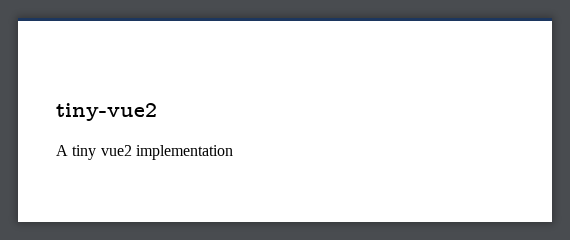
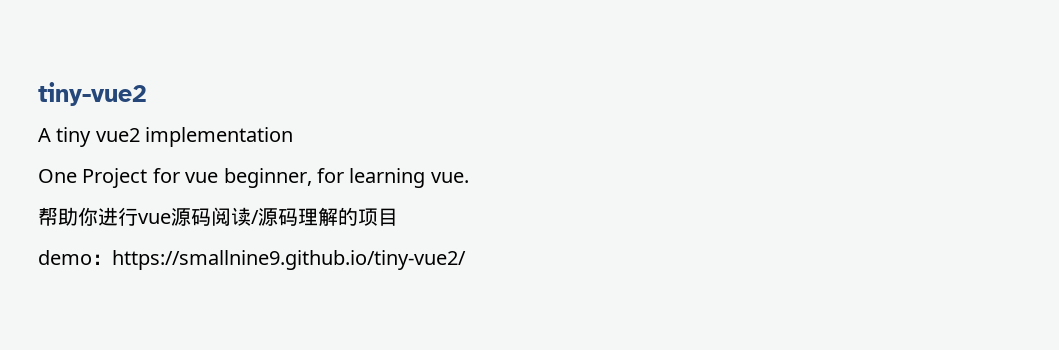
(233, 152) none -> [38,168,469,188] [38,207,398,226] [38,250,466,270] // One Project for vue beginner, for learning vue. // 帮助你进行vue源码阅读/源码理解的项目 // demo：https://smallnine9.github.io/tiny-vue2/

